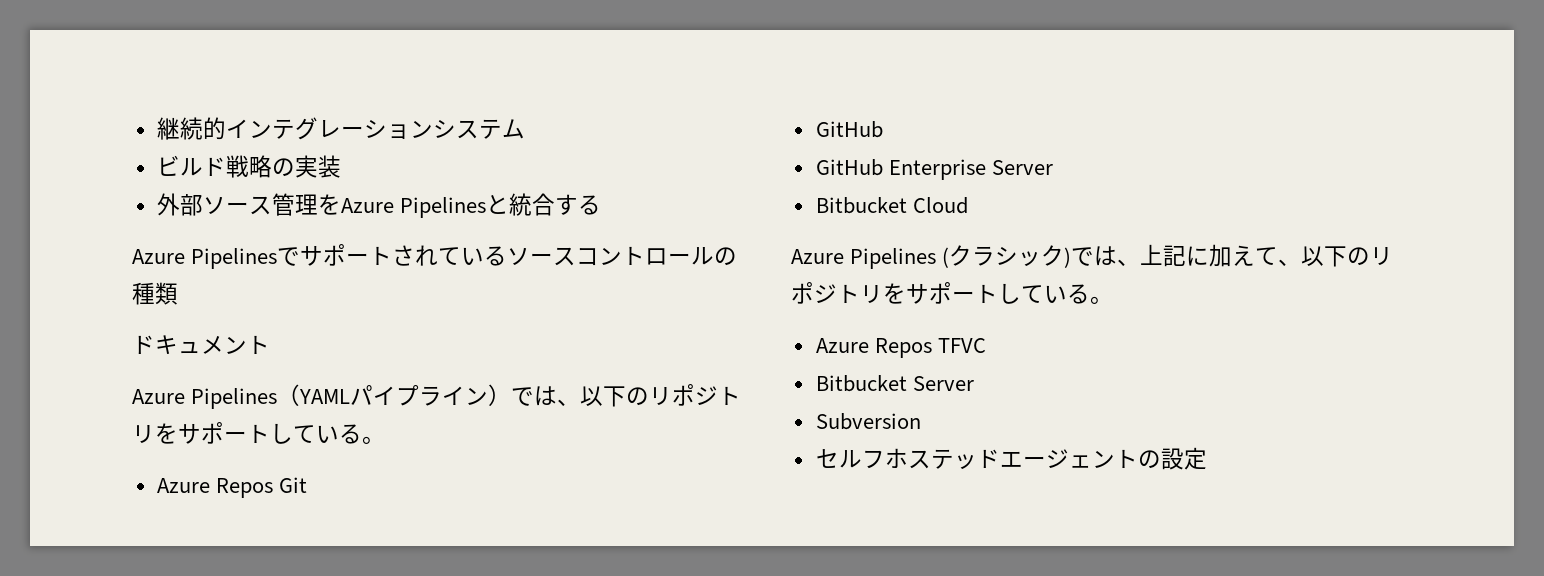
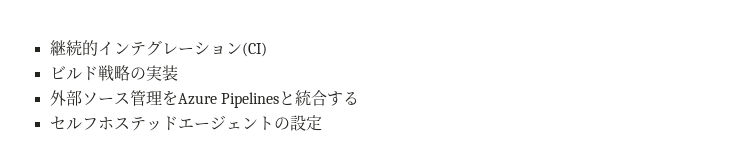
[432,119,525,139] システム -> [241,42,267,57] (CI)
[132,244,738,269] [132,282,178,305] [132,335,270,354] [132,384,742,409] [132,422,385,444] [156,477,307,498] [815,121,883,138] [815,159,1053,180] [815,197,968,214] [791,244,1394,269] [791,282,1113,304] [815,338,986,358] [815,375,974,392] [815,413,921,430] // Azure Pipelinesでサポートされているソースコントロールの種類 // ドキュメント // Azure Pipelines（YAMLパイプライン）では、以下のリポジトリをサポートしている。 // Azure Repos Git // GitHub // GitHub Enterprise Server // Bitbucket Cloud // Azure Pipelines (クラシック)では、上記に加えて、以下のリポジトリをサポートしている。 // Azure Repos TFVC // Bitbucket Server // Subversion -> (359, 98) none

